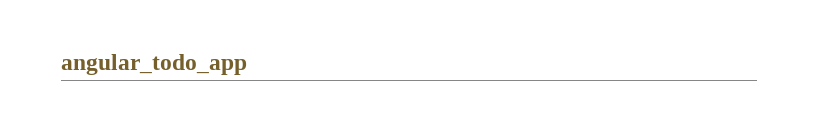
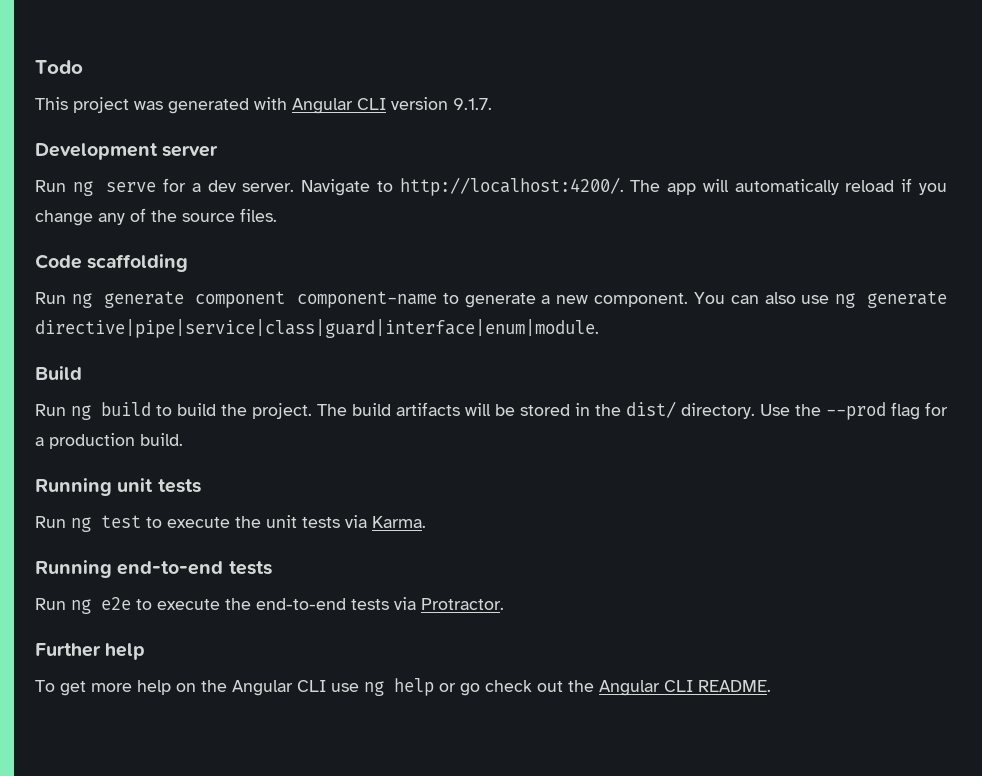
[61,54,247,75] angular_todo_app -> [35,60,83,74] [35,97,492,114] [35,143,219,160] [35,177,947,196] [35,208,277,226] [35,254,189,272] [35,291,948,308] [35,319,599,338] [35,366,82,380] [35,401,948,420] [35,433,183,449] [35,478,201,496] [35,515,426,532] [35,560,272,578] [35,597,504,614] [35,643,146,660] [35,678,771,696] Todo // This project was generated with Angular CLI version 9.1.7. // Development server // Run ng serve for a dev server. Navigate to http://localhost:4200/. The app will automatically reload if you change any of the source files. // Code scaffolding // Run ng generate component component-name to generate a new component. You can also use ng generate directive|pipe|service|class|guard|interface|enum|module. // Build // Run ng build to build the project. The build artifacts will be stored in the dist/ directory. Use the --prod flag for a production build. // Running unit tests // Run ng test to execute the unit tests via Karma. // Running end-to-end tests // Run ng e2e to execute the end-to-end tests via Protractor. // Further help // To get more help on the Angular CLI use ng help or go check out the Angular CLI README.

